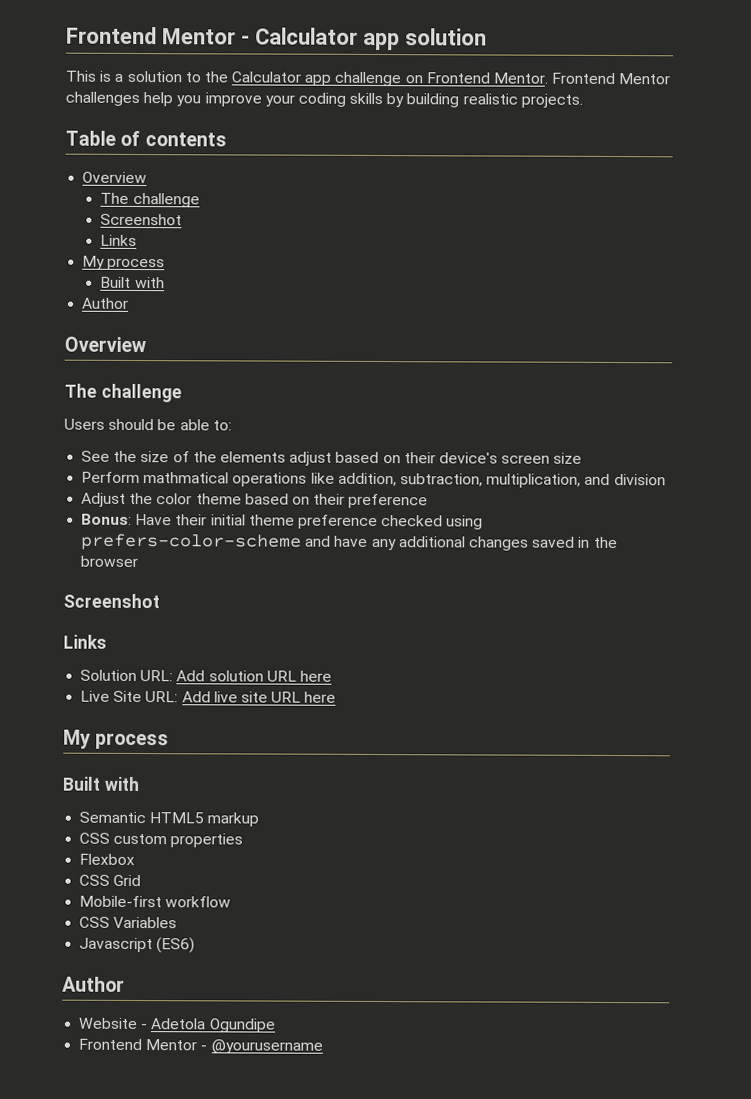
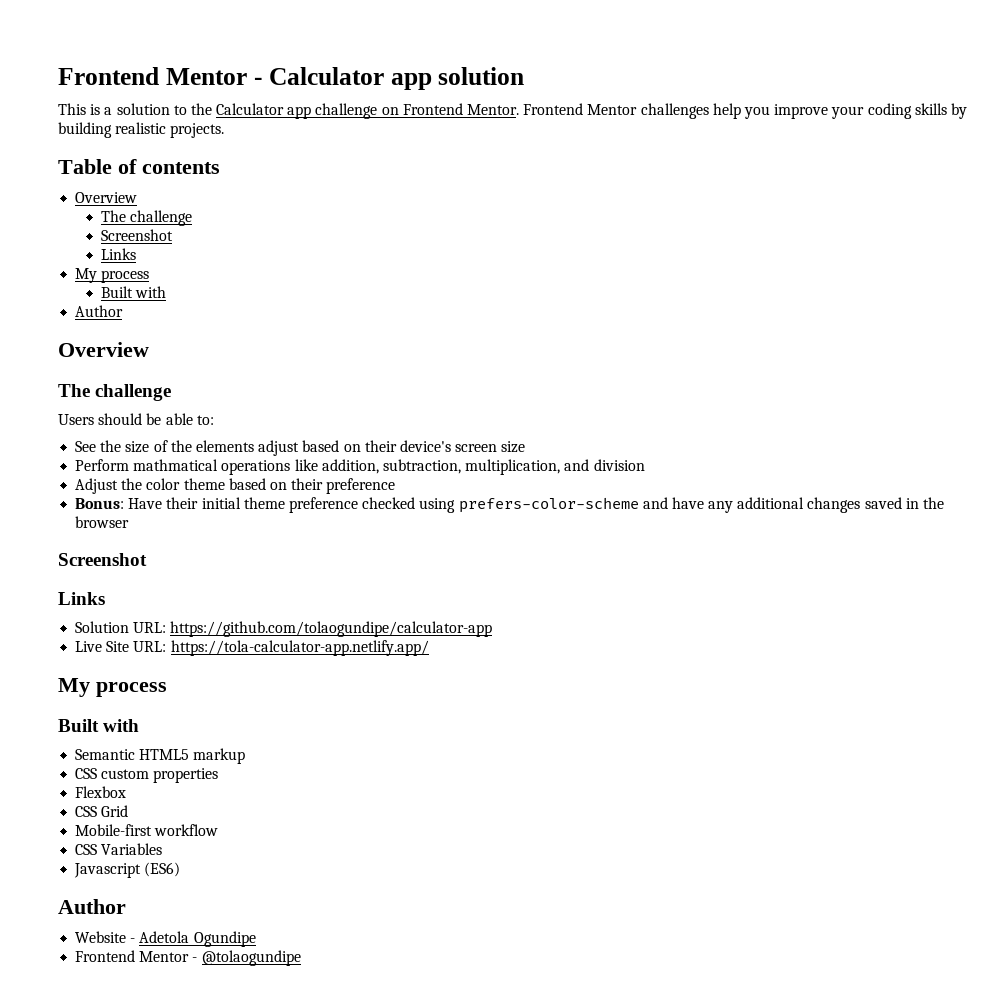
[176,670,332,682] Add solution URL here -> [170,621,493,637] https://github.com/tolaogundipe/calculator-app
[181,691,337,703] Add live site URL here -> [170,640,429,656] https://tola-calculator-app.netlify.app/
[210,1039,323,1054] @yourusername -> [201,950,301,966] @tolaogundipe

